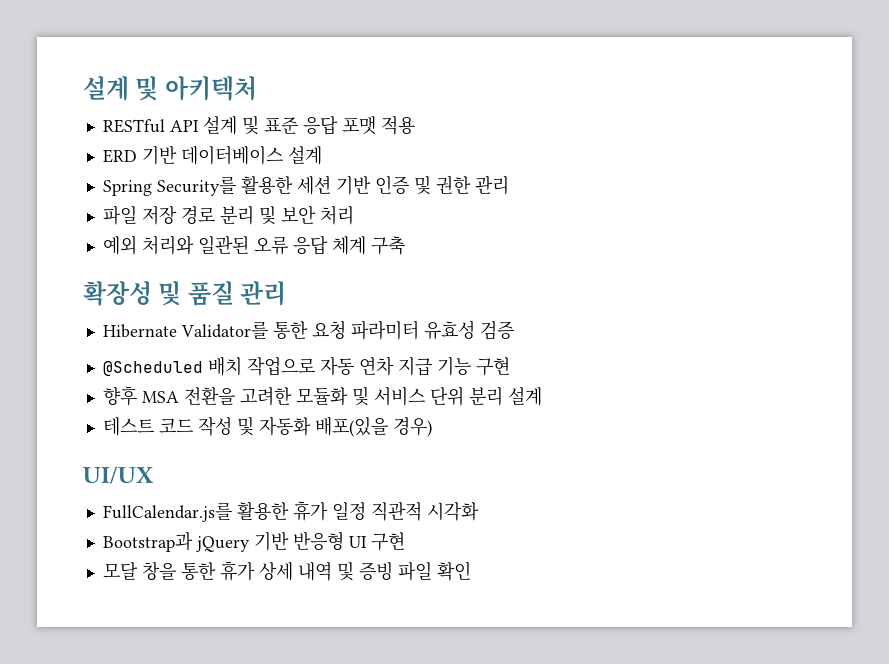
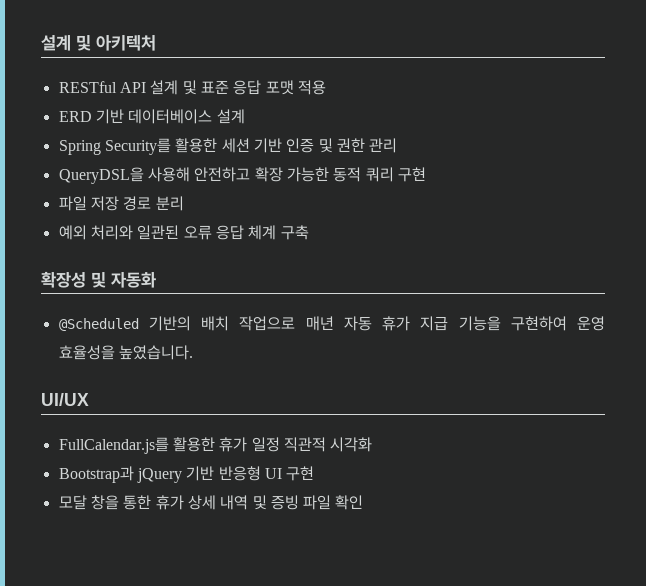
(509, 185) none -> [58,167,426,184] // QueryDSL을 사용해 안전하고 확장 가능한 동적 쿼리 구현
[258,205,354,225] 및 보안 처리 -> (184, 203) none
[187,281,287,306] [102,320,514,340] 품질 관리 // Hibernate Validator를 통한 요청 파라미터 유효성 검증 -> [111,272,156,288] 자동화
(203, 368) none -> [148,316,191,331] 기반의
[319,356,510,376] [102,386,542,406] [102,416,432,437] 자동 연차 지급 기능 구현 // 향후 MSA 전환을 고려한 모듈화 및 서비스 단위 분리 설계 // 테스트 코드 작성 및 자동화 배포(있을 경우) -> [305,316,605,331] [58,345,193,360] 매년 자동 휴가 지급 기능을 구현하여 운영 효율성을 높였습니다.

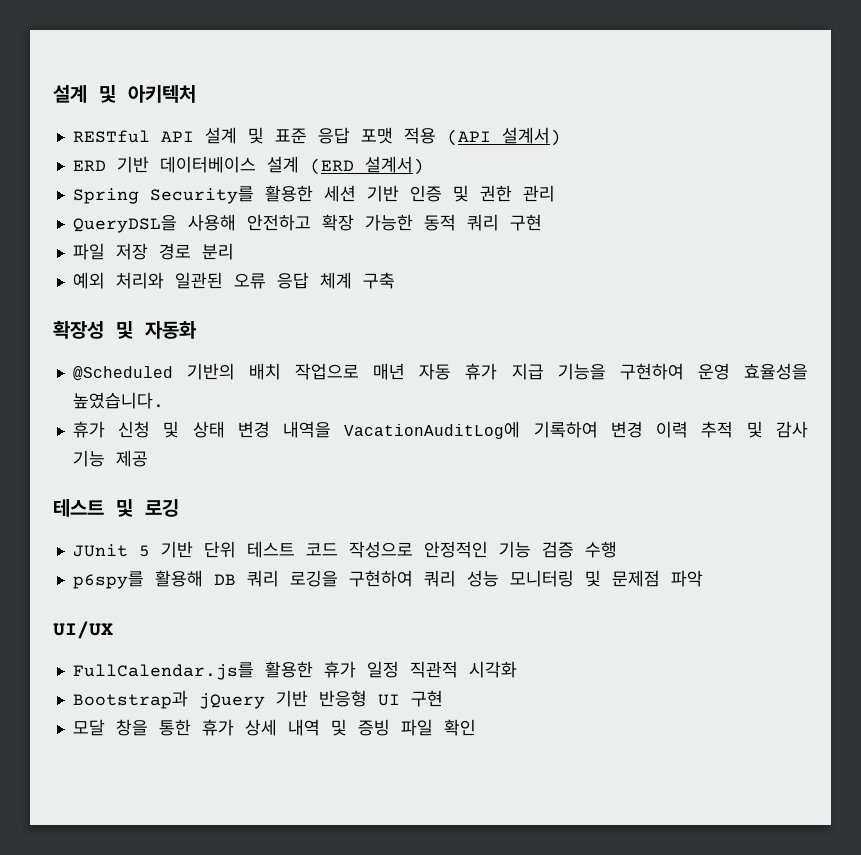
(326, 87) none -> [446,127,561,146] (API 설계서)
(245, 116) none -> [309,156,424,175] (ERD 설계서)
(193, 352) none -> [72,421,808,439] [72,450,148,467] [53,499,179,517] [72,541,617,558] [72,570,703,589] // 휴가 신청 및 상태 변경 내역을 VacationAuditLog에 기록하여 변경 이력 추적 및 감사 기능 제공 // 테스트 및 로깅 // JUnit 5 기반 단위 테스트 코드 작성으로 안정적인 기능 검증 수행 // p6spy를 활용해 DB 쿼리 로깅을 구현하여 쿼리 성능 모니터링 및 문제점 파악

